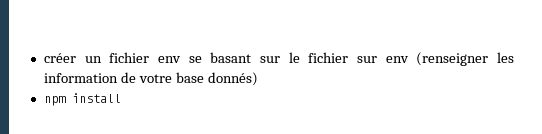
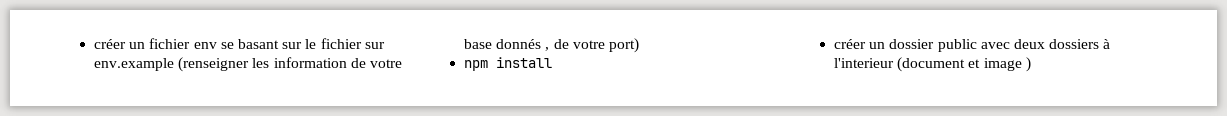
[385,56,409,63] env -> [94,58,175,71] env.example
[207,72,258,86] [43,93,121,106] donnés) // npm install -> [496,38,639,53] [464,57,553,71] [834,39,1111,52] [834,57,1031,72] donnés , de votre port) // npm install // créer un dossier public avec deux dossiers à l'interieur (document et image )

